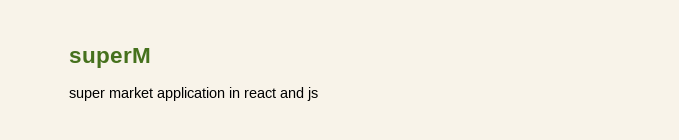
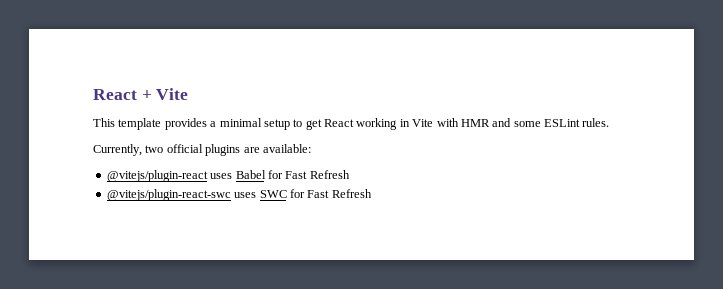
[69,48,151,68] [69,87,318,101] superM // super market application in react and js -> [93,88,189,100] [93,118,610,130] [93,144,311,156] [106,170,350,182] [106,189,372,201] React + Vite // This template provides a minimal setup to get React working in Vite with HMR and some ESLint rules. // Currently, two official plugins are available: // @vitejs/plugin-react uses Babel for Fast Refresh // @vitejs/plugin-react-swc uses SWC for Fast Refresh

